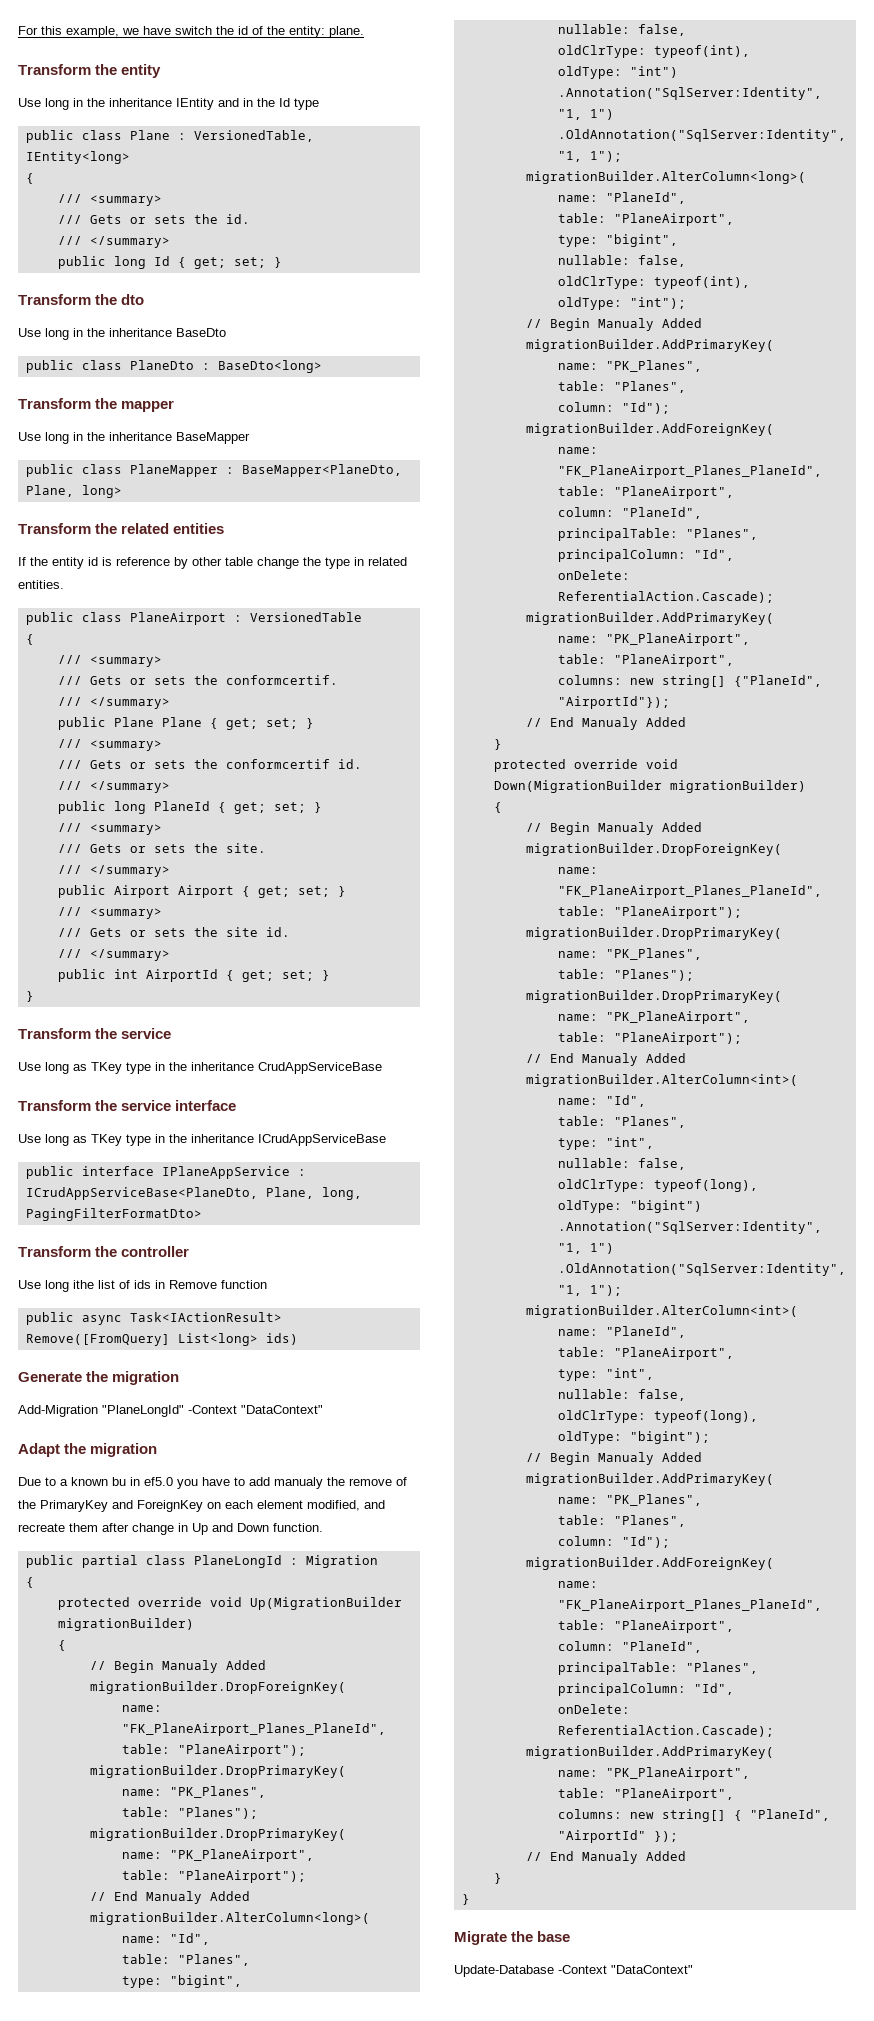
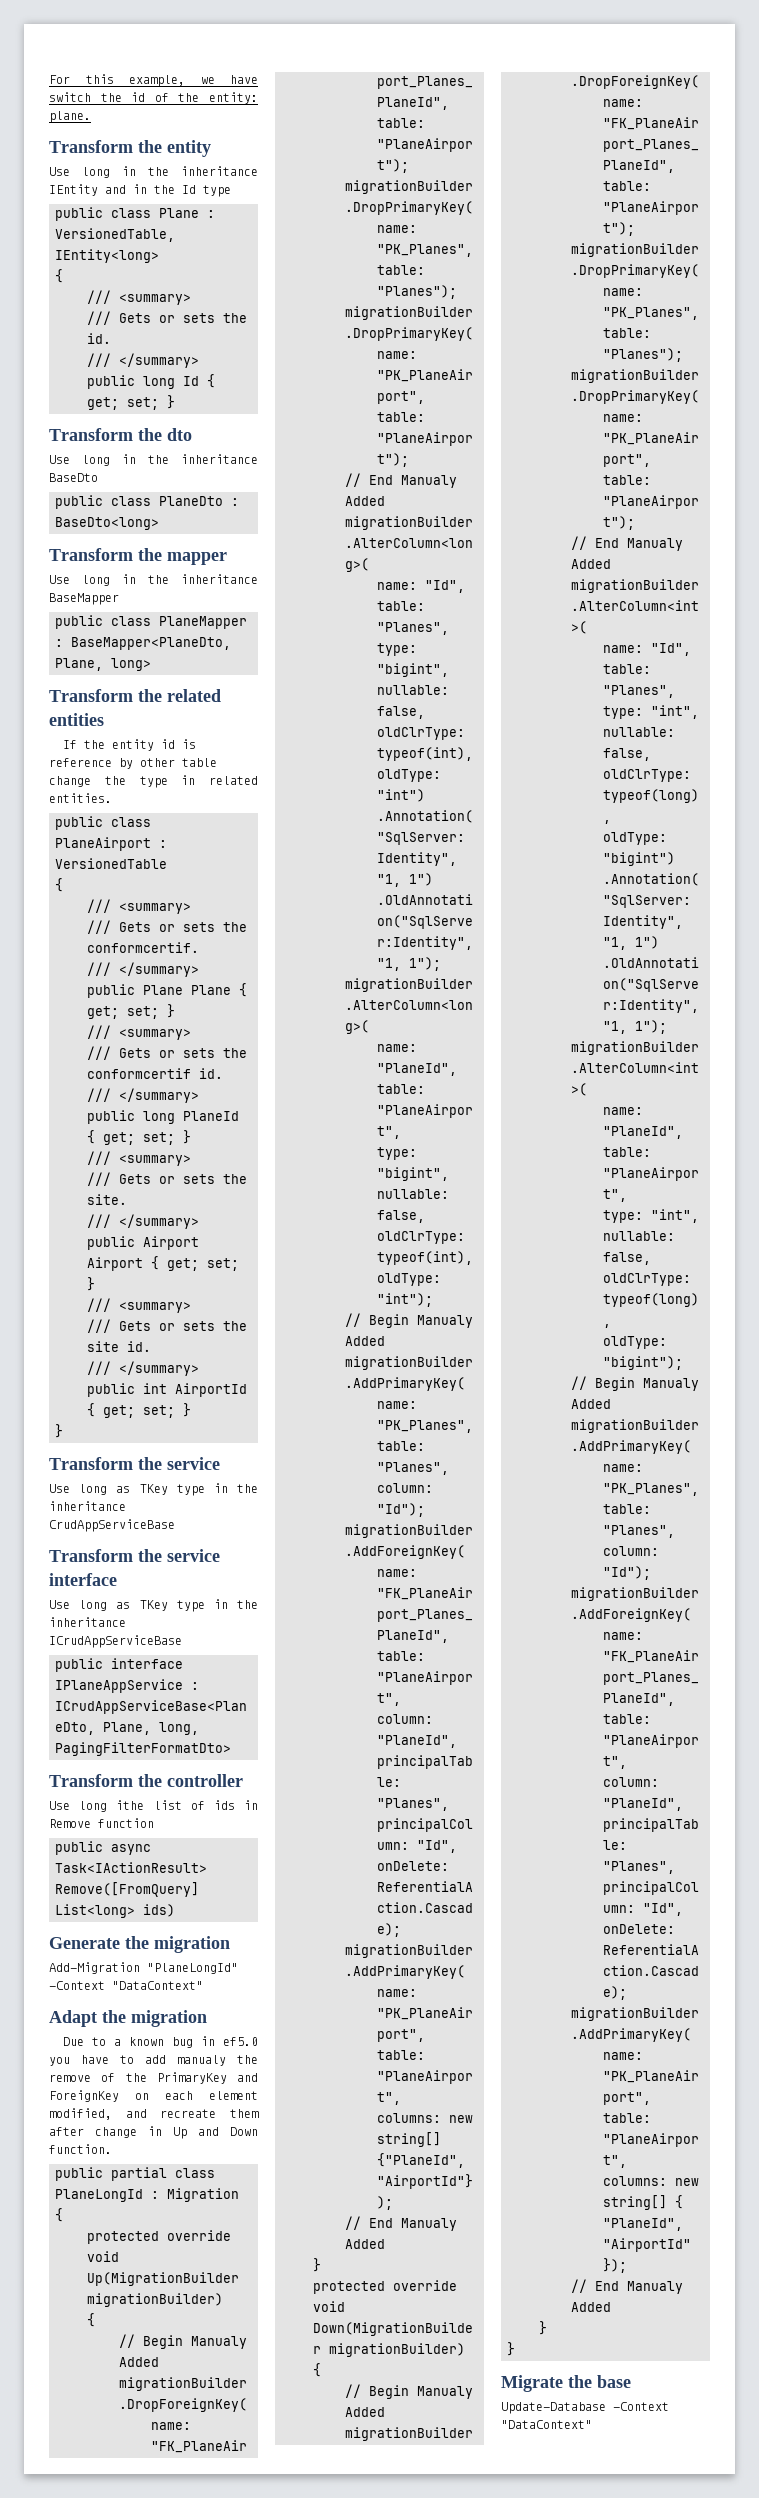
[112,1477,126,1486] bu -> [171,2037,193,2048] bug

